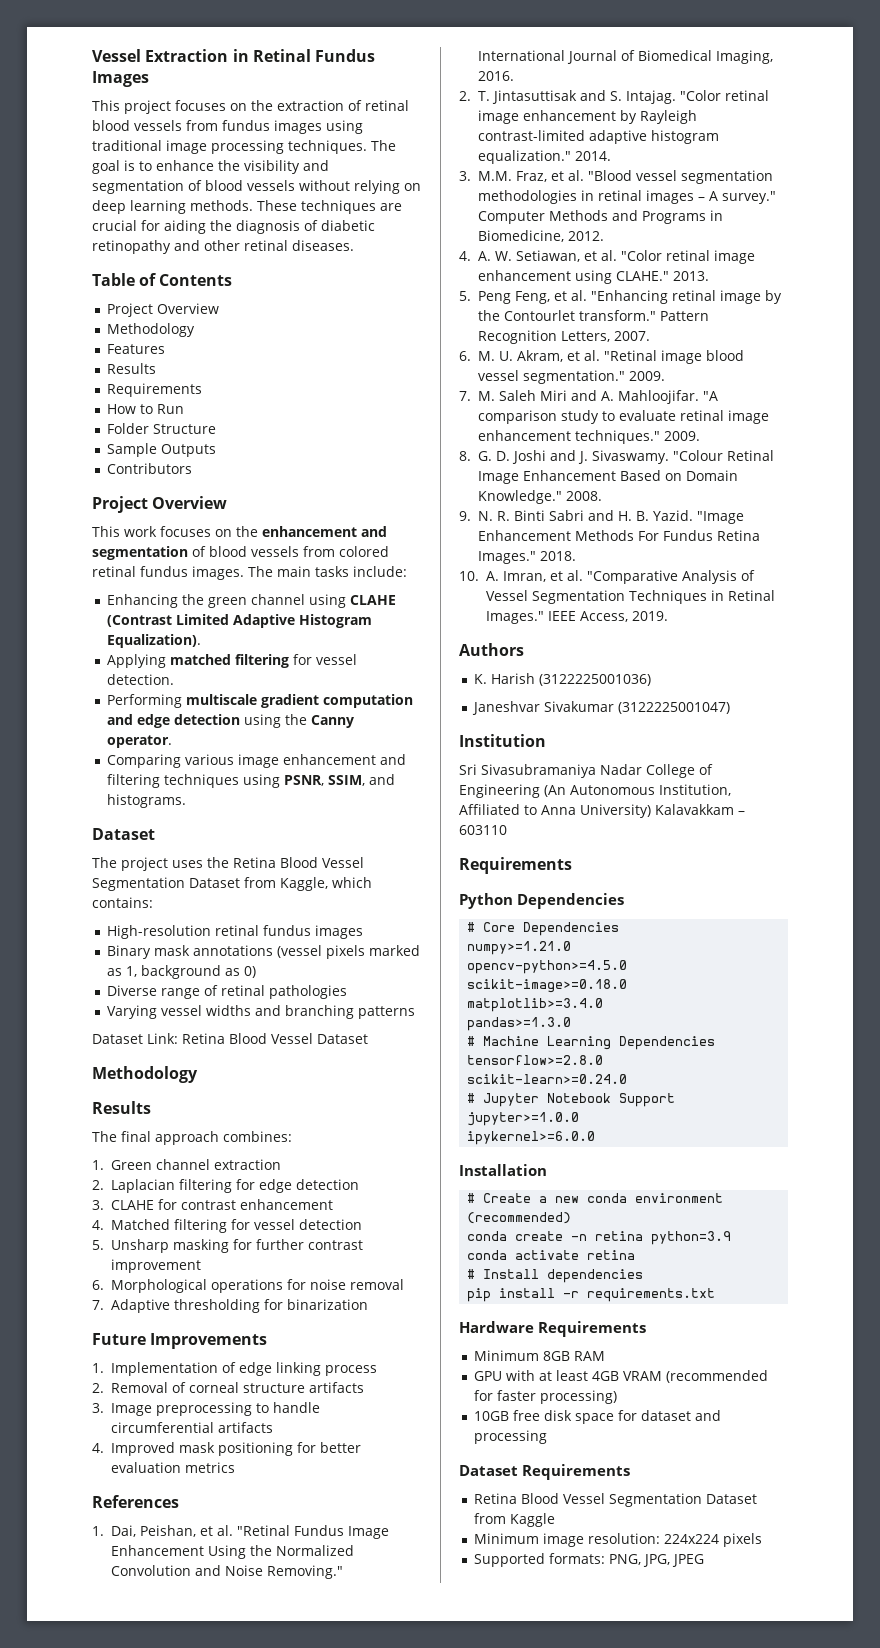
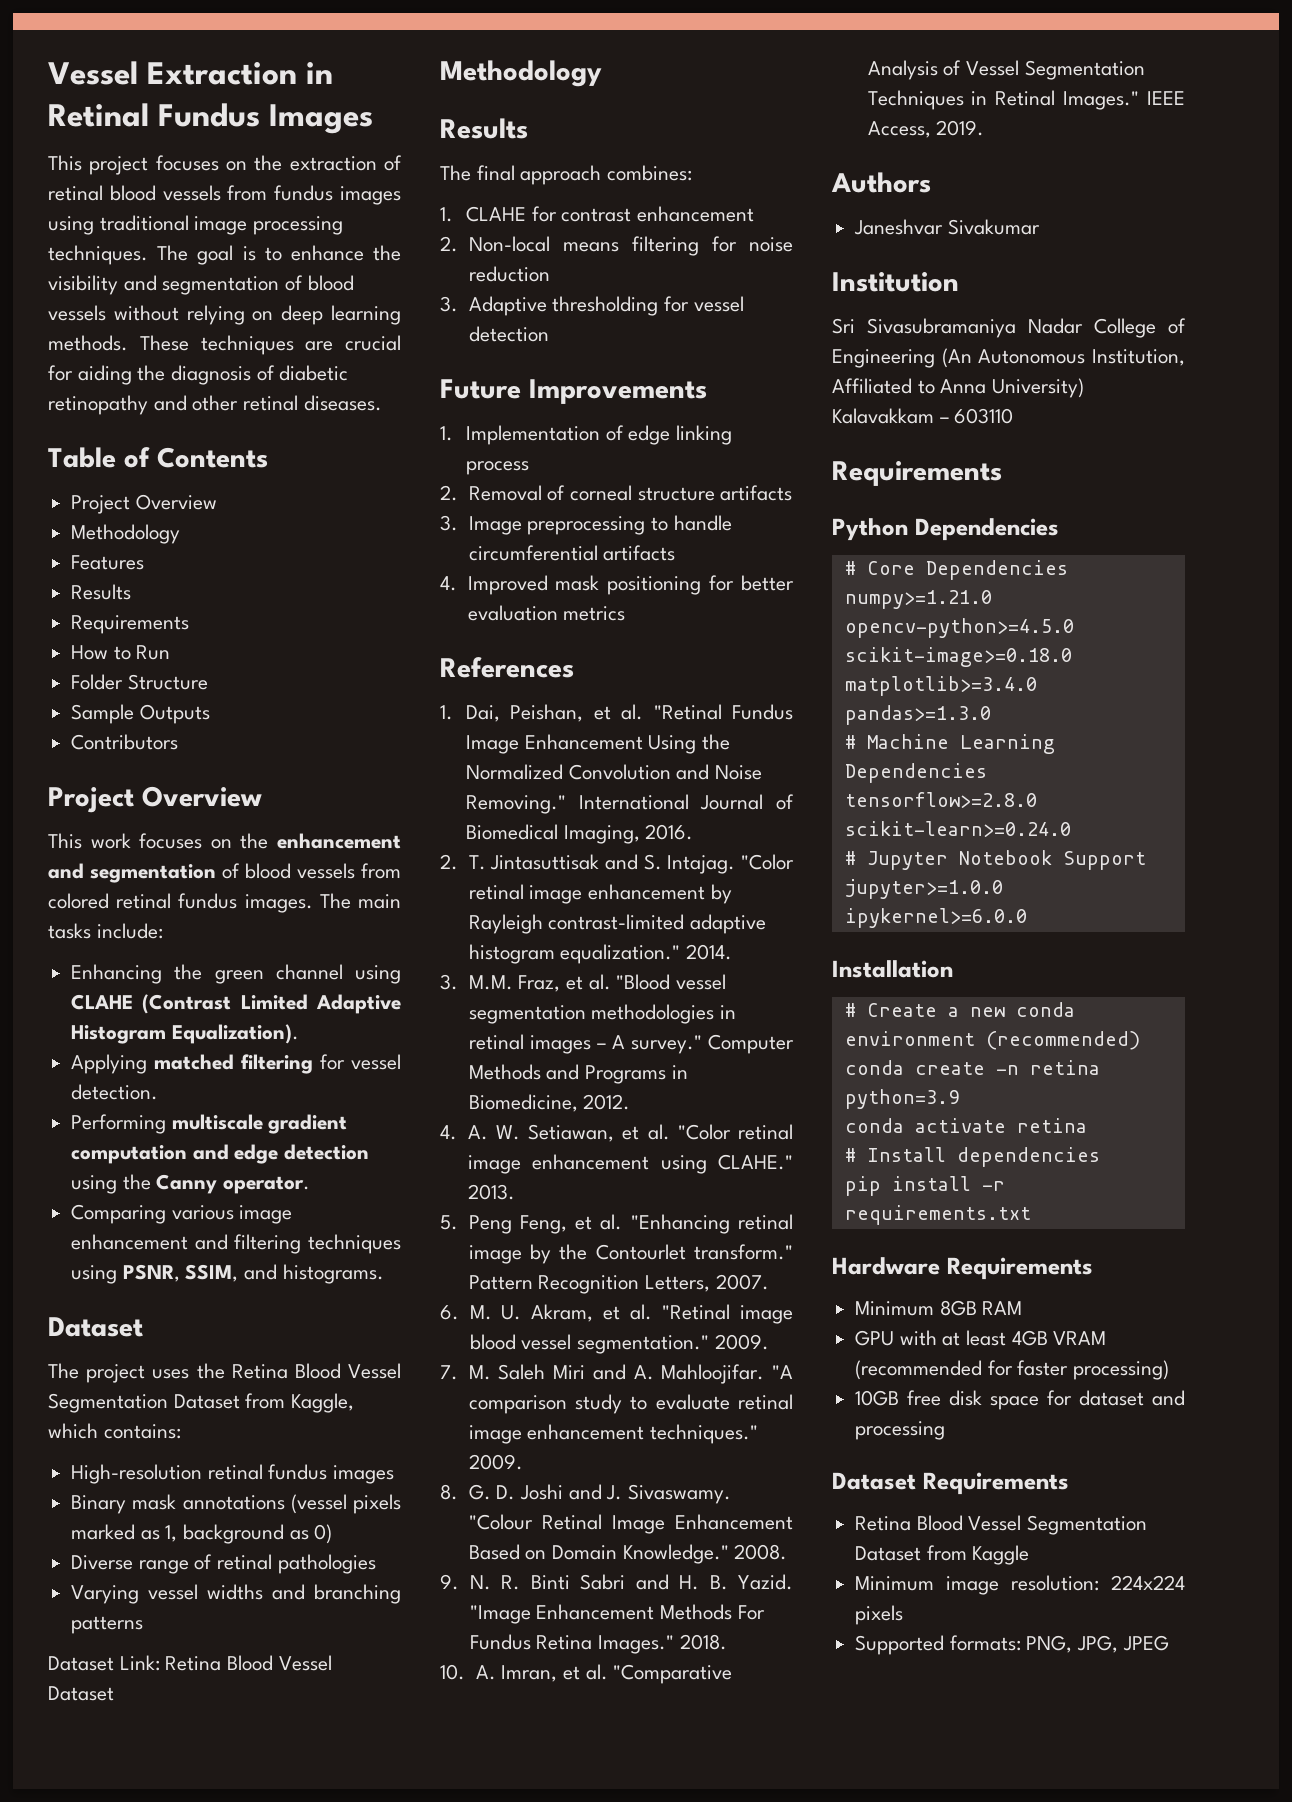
[111,1159,281,1170] [92,1179,359,1193] [92,1199,333,1210] [92,1219,362,1233] [92,1239,363,1253] [111,1259,201,1273] [92,1279,404,1293] [92,1300,104,1310] Green channel extraction // 2. Laplacian filtering for edge detection // 3. CLAHE for contrast enhancement // 4. Matched filtering for vessel detection // 5. Unsharp masking for further contrast improvement // 6. Morphological operations for noise removal // 7. -> [465,206,754,222] [440,236,793,256] [468,266,550,282] [440,296,458,312] CLAHE for contrast enhancement // 2. Non-local means filtering for noise reduction // 3.
[287,1299,368,1310] binarization -> [693,296,744,312] [468,326,549,342] vessel detection
[474,673,652,686] // K. Harish (3122225001036) -> (931, 182) none
[618,702,731,714] (3122225001047) -> (1040, 227) none

